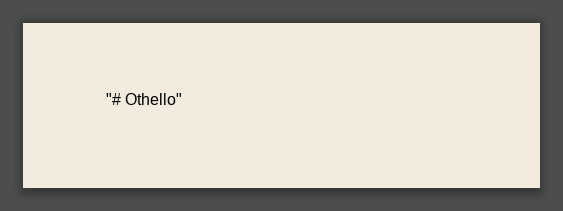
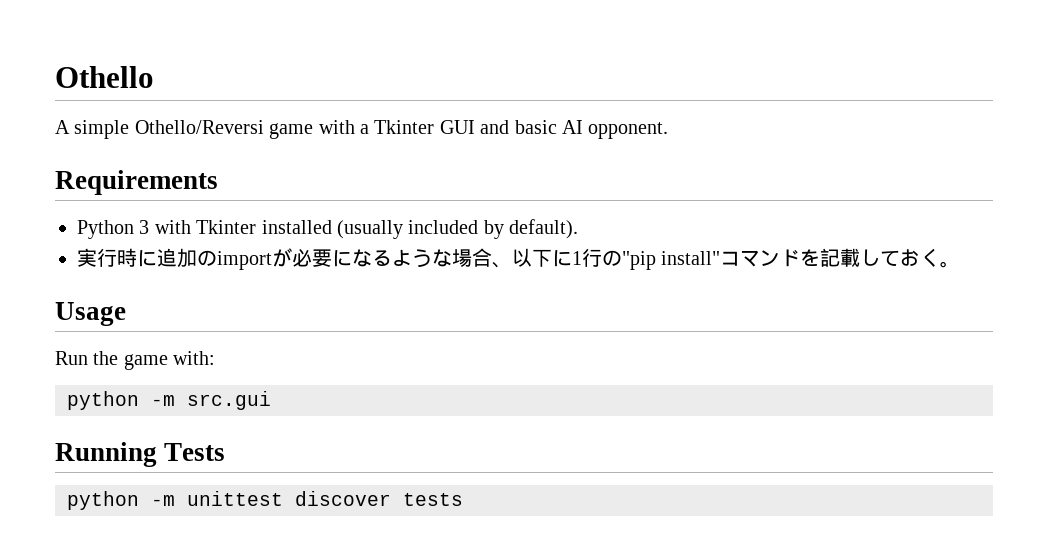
[106,93,183,105] "# Othello" -> [55,66,154,88] [55,120,669,139] [55,170,218,195] [77,219,579,239] [77,248,961,270] [55,302,126,326] [55,351,216,370] [67,391,271,410] [55,442,226,467] [67,491,463,510] Othello // A simple Othello/Reversi game with a Tkinter GUI and basic AI opponent. // Requirements // Python 3 with Tkinter installed (usually included by default). // 実行時に追加のimportが必要になるような場合、以下に1行の"pip install"コマンドを記載しておく。 // Usage // Run the game with: // python -m src.gui // Running Tests // python -m unittest discover tests

